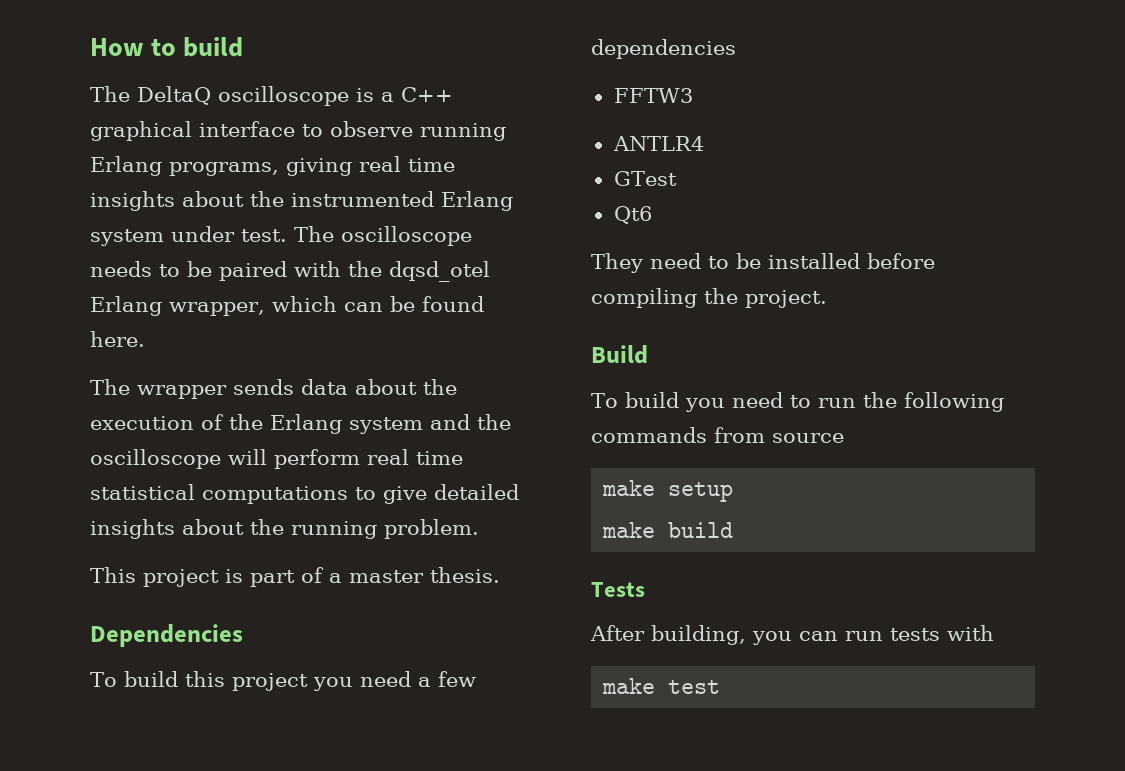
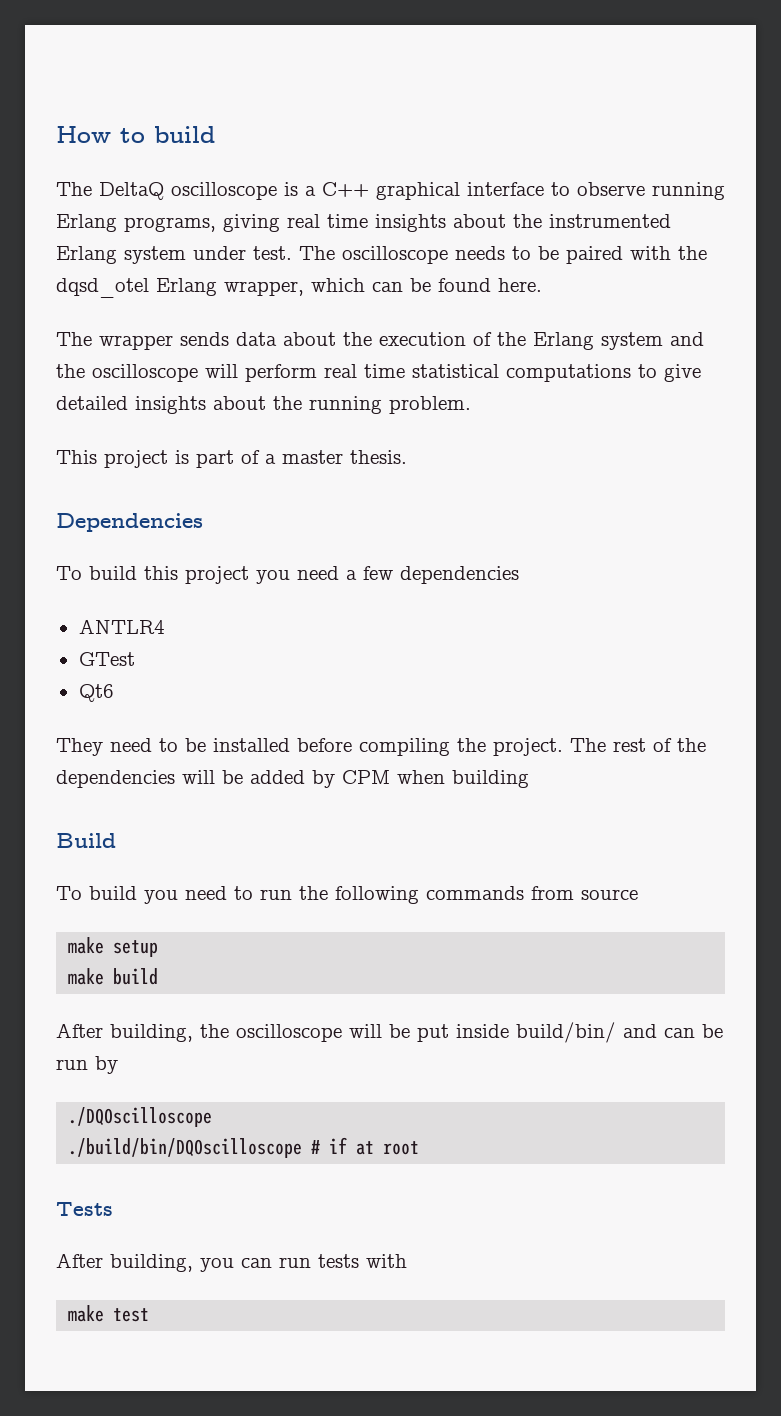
[613,88,693,103] // FFTW3 -> (519, 575) none
(827, 299) none -> [570,738,706,752] [56,770,529,788] The rest of the dependencies will be added by CPM when building
(734, 530) none -> [56,1022,723,1043] [56,1056,118,1074] [68,1107,213,1127] [68,1137,420,1158] // After building, the oscilloscope will be put inside build/bin/ and can be run by // ./DQOscilloscope // ./build/bin/DQOscilloscope # if at root

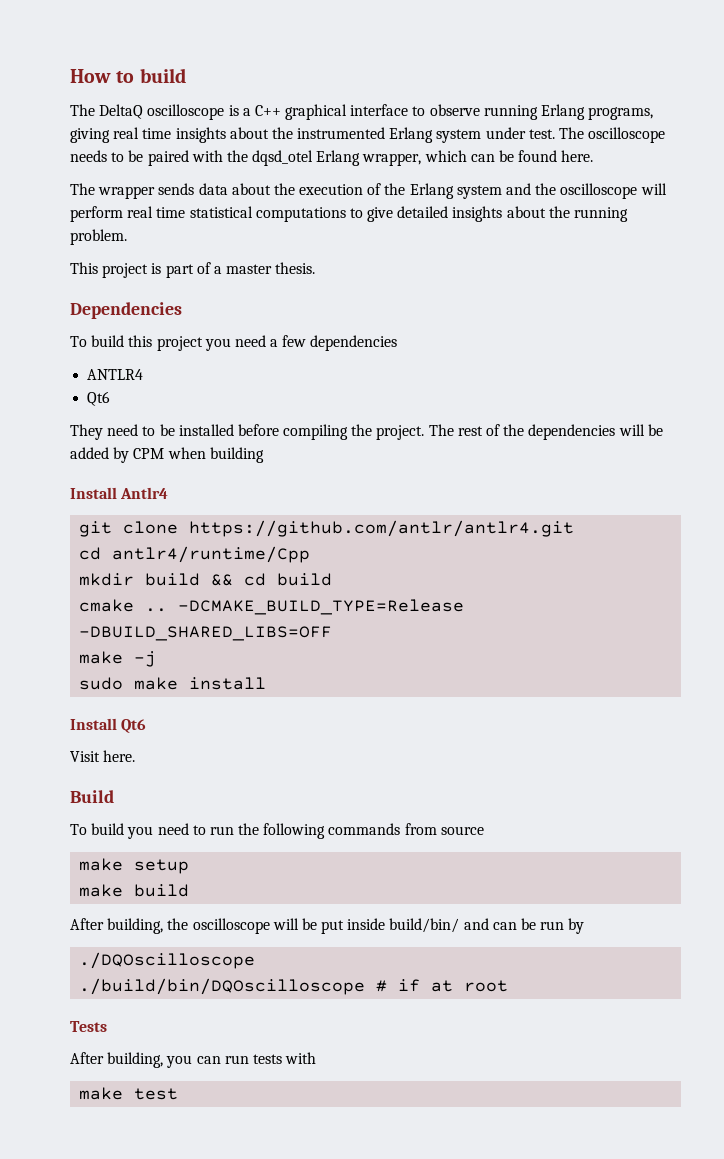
[78,652,135,666] // GTest -> (144, 374) none
(529, 779) none -> [70,487,169,499] [79,520,575,537] [79,546,311,563] [79,573,333,586] [79,599,465,615] [79,626,333,641] [79,651,157,667] [79,677,267,690] [70,718,147,733] [70,750,136,762] // Install Antlr4 // git clone https://github.com/antlr/antlr4.git // cd antlr4/runtime/Cpp // mkdir build && cd build // cmake .. -DCMAKE_BUILD_TYPE=Release -DBUILD_SHARED_LIBS=OFF // make -j // sudo make install // Install Qt6 // Visit here.

